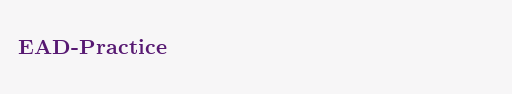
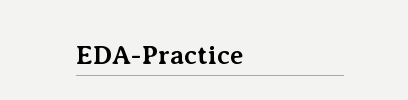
[18,39,167,54] EAD-Practice -> [76,46,243,64] EDA-Practice

